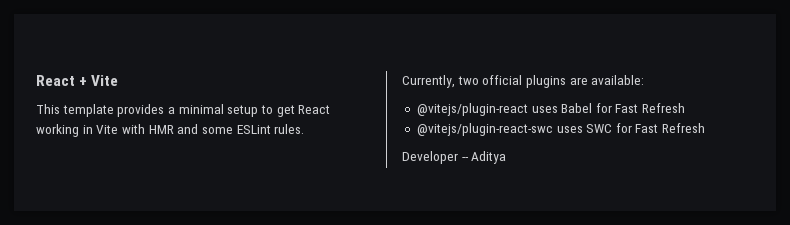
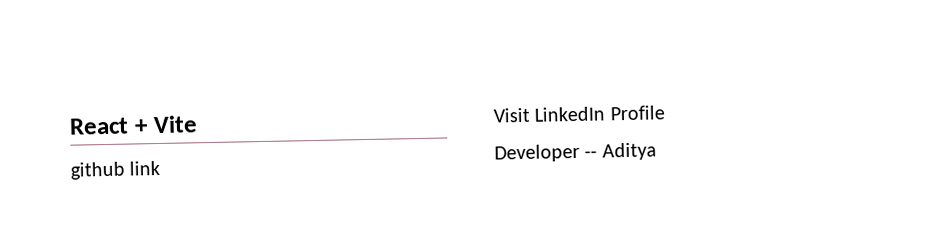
[36,104,331,117] [36,124,305,137] [402,75,645,88] [416,103,686,116] [416,123,706,136] This template provides a minimal setup to get React working in Vite with HMR and some ESLint rules. // Currently, two official plugins are available: // @vitejs/plugin-react uses Babel for Fast Refresh // @vitejs/plugin-react-swc uses SWC for Fast Refresh -> [70,160,161,180] [493,105,665,123] github link // Visit LinkedIn Profile

